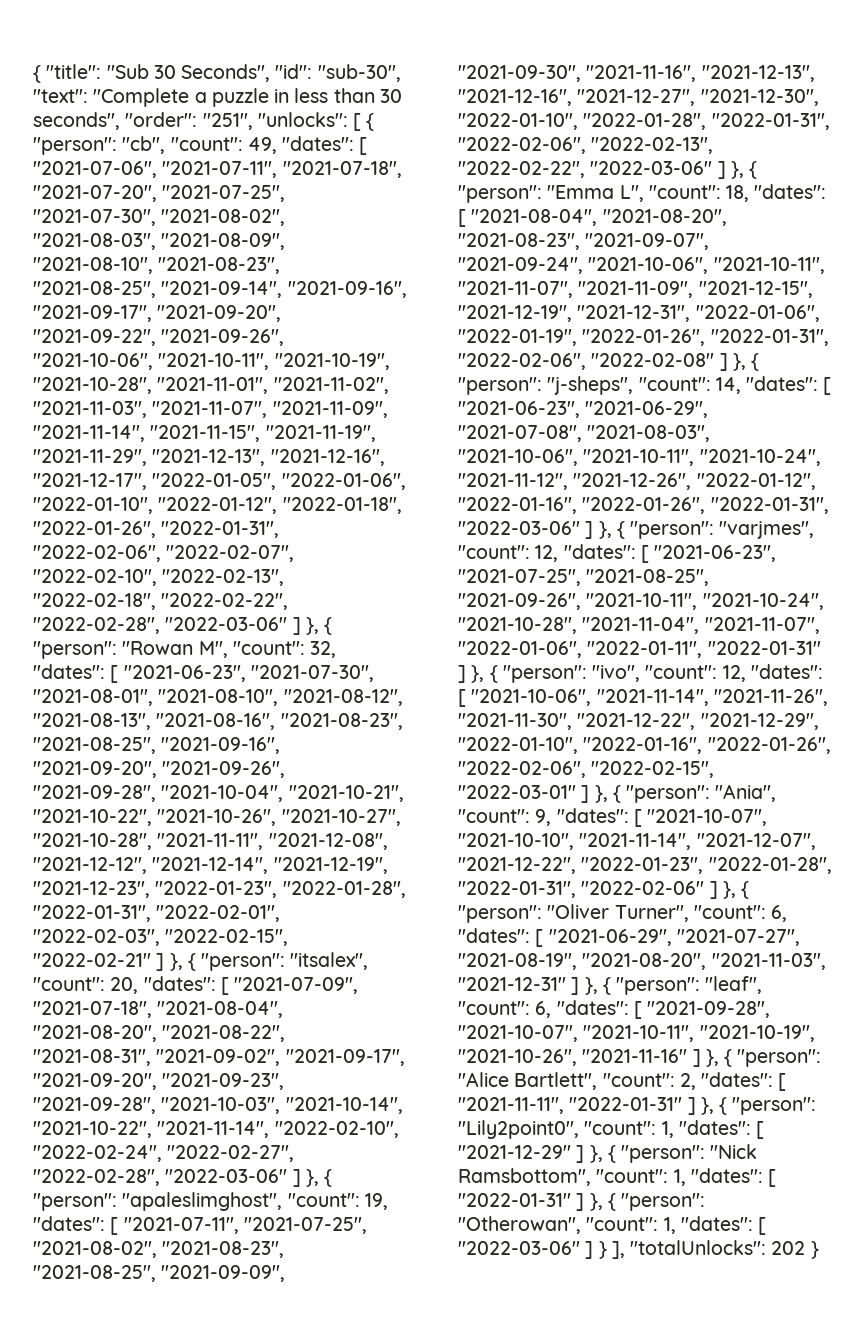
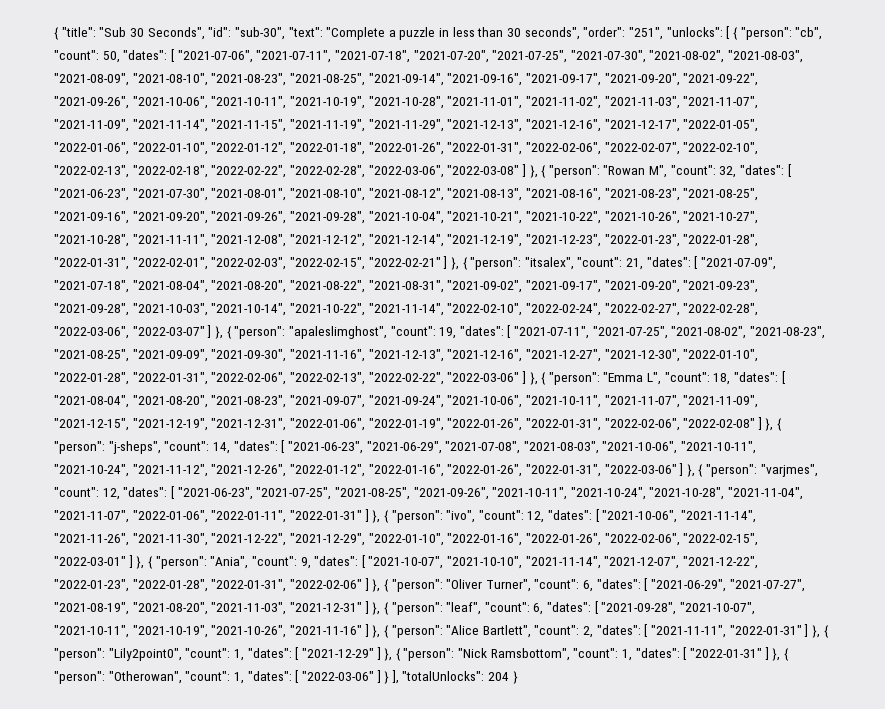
[247,137,277,154] 49, -> [102,51,120,63] 50,
[165,617,288,631] "2022-03-06" -> [368,165,520,178] "2022-03-06", "2022-03-08"
[110,977,139,994] 20, -> [626,258,644,270] 21,
[165,1169,288,1183] "2022-03-06" -> [54,326,205,339] "2022-03-06", "2022-03-07"
[771,1241,806,1255] 202 -> [488,672,510,681] 204

